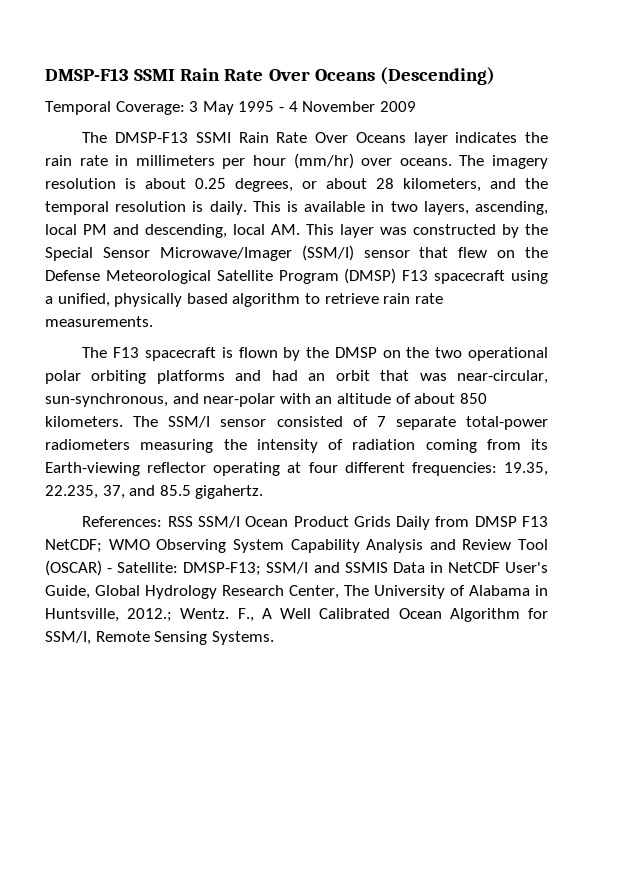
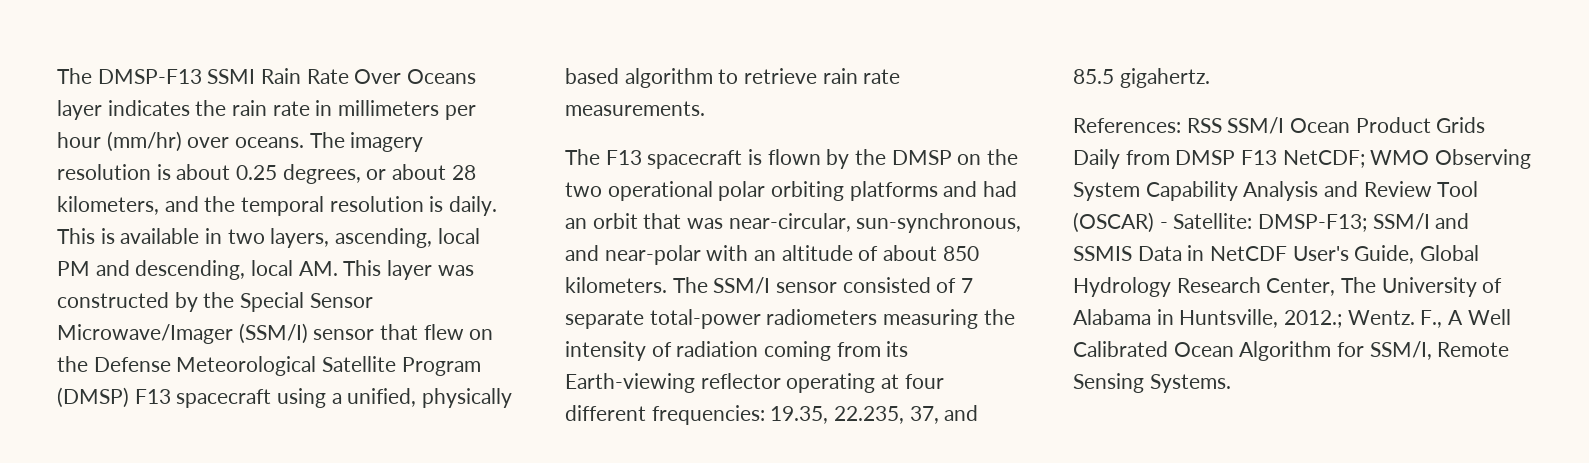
[45,67,495,85] [45,101,416,115] DMSP-F13 SSMI Rain Rate Over Oceans (Descending) // Temporal Coverage: 3 May 1995 - 4 November 2009 // -> (57, 76) none

